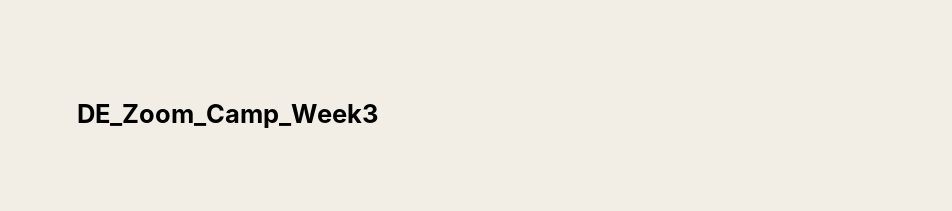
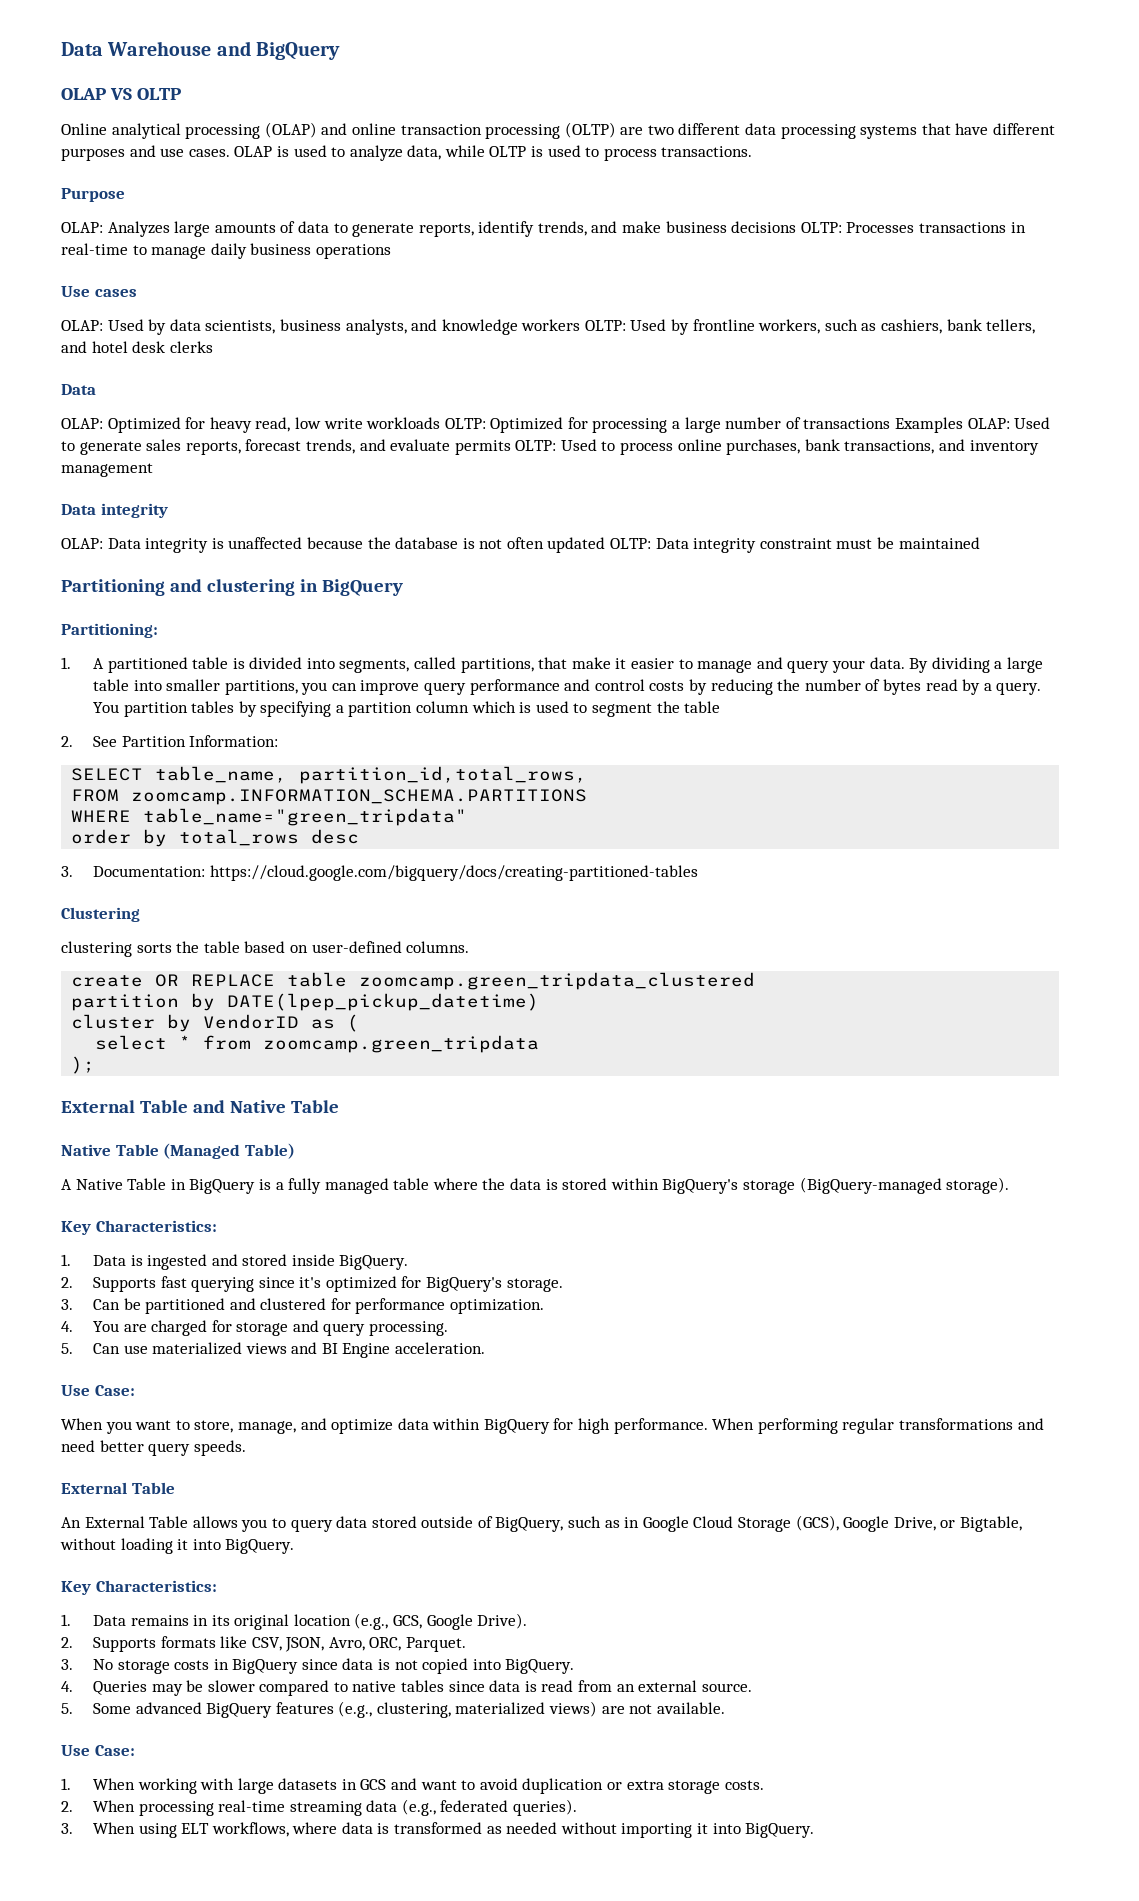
[77,104,378,128] DE_Zoom_Camp_Week3 -> [61,41,341,60] [61,88,181,100] [61,122,1056,139] [61,145,753,161] [61,188,125,202] [61,221,1026,237] [61,243,391,259] [61,286,137,297] [61,319,1036,335] [61,341,213,353] [61,384,96,395] [61,417,1051,433] [61,439,1039,455] [61,463,153,477] [61,503,168,518] [61,537,980,553] [61,579,403,596] [61,623,158,638] [61,657,1043,673] [92,679,1042,695] [92,701,721,717] [61,735,279,747] [71,766,588,784] [71,789,588,805] [71,808,468,826] [71,829,360,847] [61,865,698,881] [61,907,140,922] [61,941,470,957] [71,972,756,990] [71,993,540,1011] [71,1014,360,1032] [95,1035,540,1053] [71,1056,96,1074] [61,1100,339,1113] [61,1143,295,1159] [61,1177,1010,1194] [61,1220,217,1235] [61,1254,409,1270] [61,1276,563,1292] [61,1298,545,1314] [61,1320,449,1336] [61,1342,486,1358] [61,1385,135,1396] [61,1418,1044,1434] [61,1440,246,1456] [61,1482,175,1494] [61,1515,1022,1532] [60,1538,295,1554] [61,1580,217,1595] [61,1613,528,1630] [61,1636,467,1652] [61,1658,575,1674] [61,1680,752,1696] [61,1701,725,1718] [61,1745,135,1756] [61,1778,764,1794] [61,1799,578,1816] [61,1822,815,1838] Data Warehouse and BigQuery // OLAP VS OLTP // Online analytical processing (OLAP) and online transaction processing (OLTP) are two different data processing systems that have different purposes and use cases. OLAP is used to analyze data, while OLTP is used to process transactions. // Purpose // OLAP: Analyzes large amounts of data to generate reports, identify trends, and make business decisions OLTP: Processes transactions in real-time to manage daily business operations // Use cases // OLAP: Used by data scientists, business analysts, and knowledge workers OLTP: Used by frontline workers, such as cashiers, bank tellers, and hotel desk clerks // Data // OLAP: Optimized for heavy read, low write workloads OLTP: Optimized for processing a large number of transactions Examples OLAP: Used to generate sales reports, forecast trends, and evaluate permits OLTP: Used to process online purchases, bank transactions, and inventory management // Data integrity // OLAP: Data integrity is unaffected because the database is not often updated OLTP: Data integrity constraint must be maintained // Partitioning and clustering in BigQuery // Partitioning: // 1. A partitioned table is divided into segments, called partitions, that make it easier to manage and query your data. By dividing a large table into smaller partitions, you can improve query performance and control costs by reducing the number of bytes read by a query. You partition tables by specifying a partition column which is used to segment the table // 2. See Partition Information: // SELECT table_name, partition_id,total_rows, // FROM zoomcamp.INFORMATION_SCHEMA.PARTITIONS // WHERE table_name="green_tripdata" // order by total_rows desc // 3. Documentation: https://cloud.google.com/bigquery/docs/creating-partitioned-tables // Clustering // clustering sorts the table based on user-defined columns. // create OR REPLACE table zoomcamp.green_tripdata_clustered // partition by DATE(lpep_pickup_datetime) // cluster by VendorID as ( // select * from zoomcamp.green_tripdata // ); // External Table and Native Table // Native Table (Managed Table) // A Native Table in BigQuery is a fully managed table where the data is stored within BigQuery's storage (BigQuery-managed storage). // Key Characteristics: // 1. Data is ingested and stored inside BigQuery. // 2. Supports fast querying since it's optimized for BigQuery's storage. // 3. Can be partitioned and clustered for performance optimization. // 4. You are charged for storage and query processing. // 5. Can use materialized views and BI Engine acceleration. // Use Case: // When you want to store, manage, and optimize data within BigQuery for high performance. When performing regular transformations and need better query speeds. // External Table // An External Table allows you to query data stored outside of BigQuery, such as in Google Cloud Storage (GCS), Google Drive, or Bigtable, without loading it into BigQuery. // Key Characteristics: // 1. Data remains in its original location (e.g., GCS, Google Drive). // 2. Supports formats like CSV, JSON, Avro, ORC, Parquet. // 3. No storage costs in BigQuery since data is not copied into BigQuery. // 4. Queries may be slower compared to native tables since data is read from an external source. // 5. Some advanced BigQuery features (e.g., clustering, materialized views) are not available. // Use Case: // 1. When working with large datasets in GCS and want to avoid duplication or extra storage costs. // 2. When processing real-time streaming data (e.g., federated queries). // 3. When using ELT workflows, where data is transformed as needed without importing it into BigQuery.

